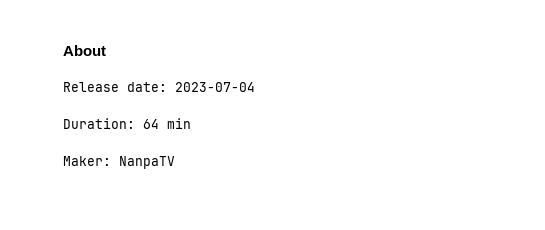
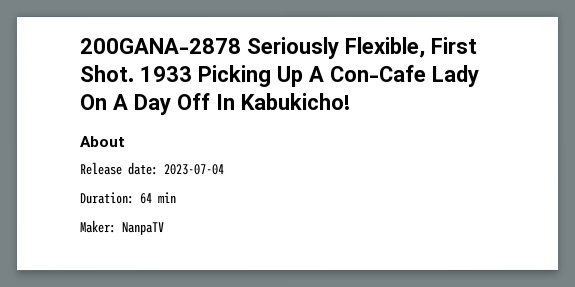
(63, 50) none -> [79,36,477,60] [79,64,479,88] [79,92,350,116] 200GANA-2878 Seriously Flexible, First Shot. 1933 Picking Up A Con-Cafe Lady On A Day Off In Kabukicho! //

